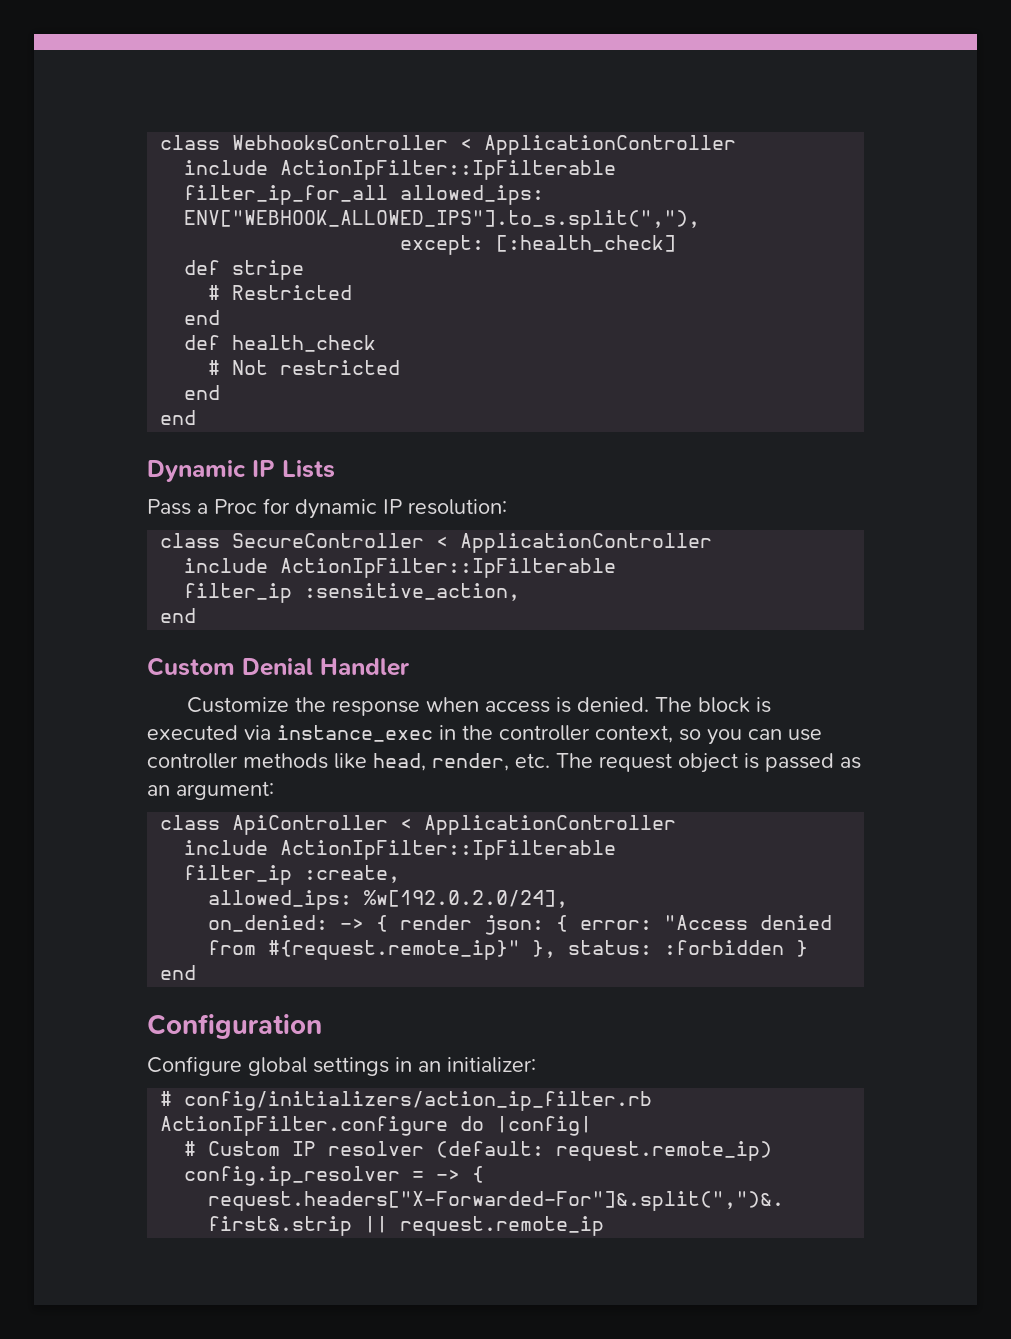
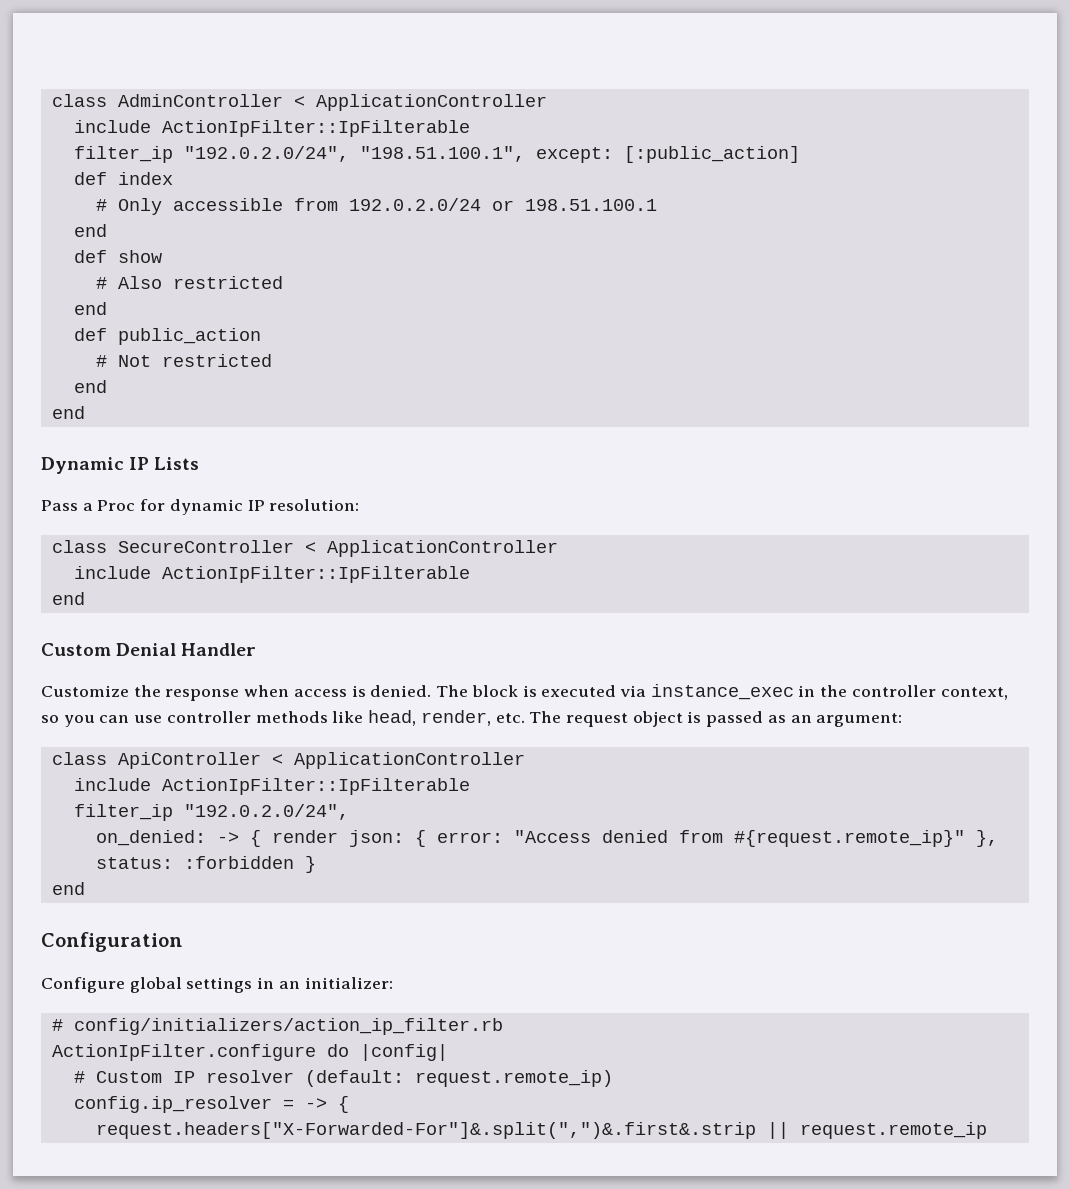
[160,135,737,155] [184,160,617,180] [184,185,545,205] [184,210,701,230] [400,235,677,255] [184,260,305,280] [208,285,353,300] [184,310,221,325] [184,335,377,352] class WebhooksController < ApplicationController // include ActionIpFilter::IpFilterable // filter_ip_for_all allowed_ips: ENV["WEBHOOK_ALLOWED_IPS"].to_s.split(","), // except: [:health_check] // def stripe // # Restricted // end // def health_check -> [51,94,547,111] [73,120,470,137] [73,146,800,163] [73,172,173,185] [95,198,657,215] [73,224,107,237] [73,250,162,263] [95,276,283,289] [73,302,107,315] [73,328,261,345] class AdminController < ApplicationController // include ActionIpFilter::IpFilterable // filter_ip "192.0.2.0/24", "198.51.100.1", except: [:public_action] // def index // # Only accessible from 192.0.2.0/24 or 198.51.100.1 // end // def show // # Also restricted // end // def public_action
[184,583,521,603] // filter_ip :sensitive_action, -> (470, 574) none
[304,865,401,883] [208,890,569,910] :create, // allowed_ips: %w[192.0.2.0/24], -> [183,804,349,820] "192.0.2.0/24",

